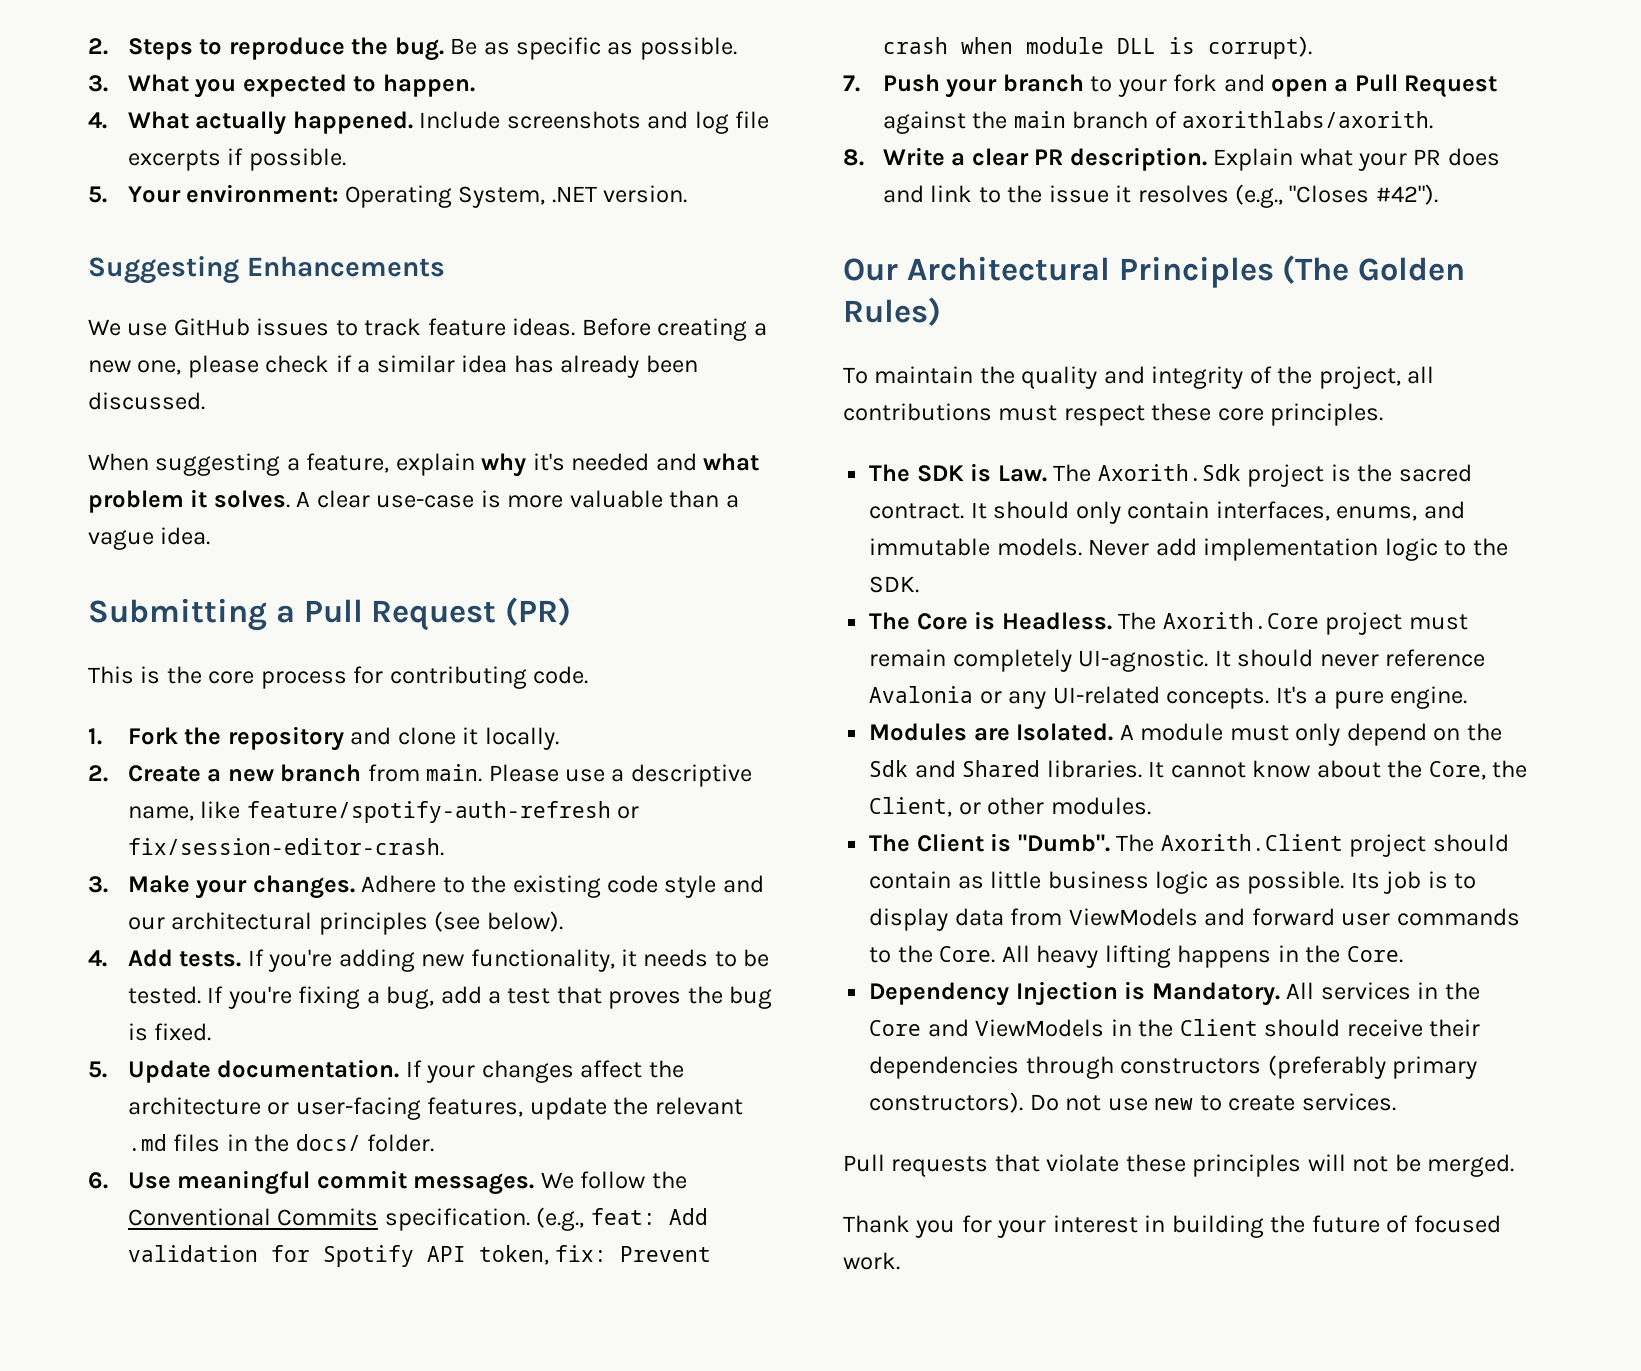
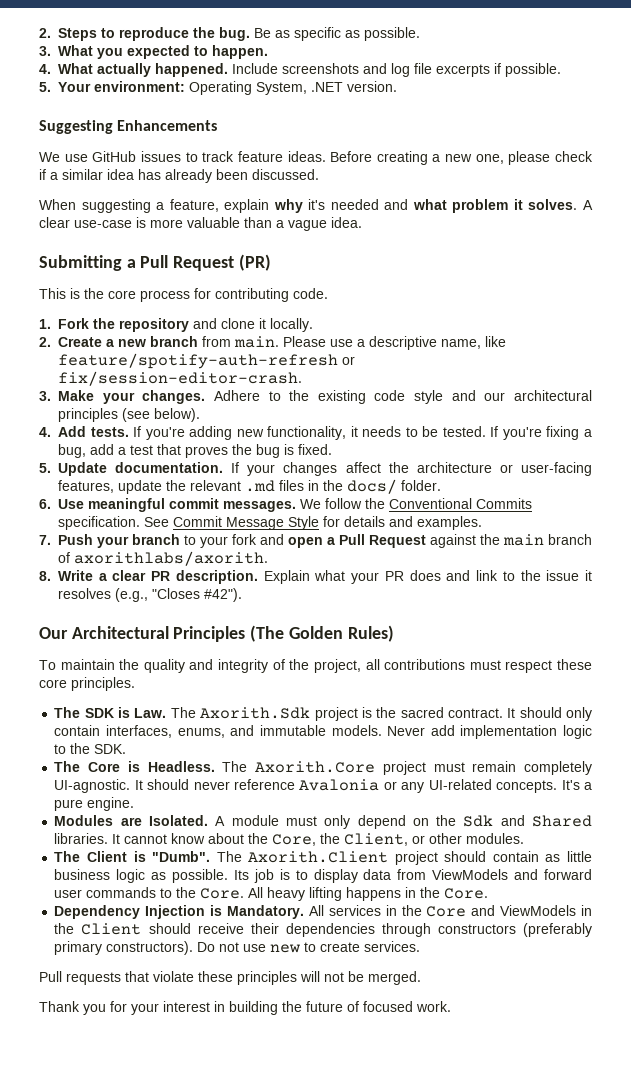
[536,1207,708,1231] [127,1245,712,1267] [882,36,1312,59] (e.g., feat: Add validation for Spotify API token, fix: Prevent crash when module DLL is corrupt). -> [144,516,482,530] See Commit Message Style for details and examples.

